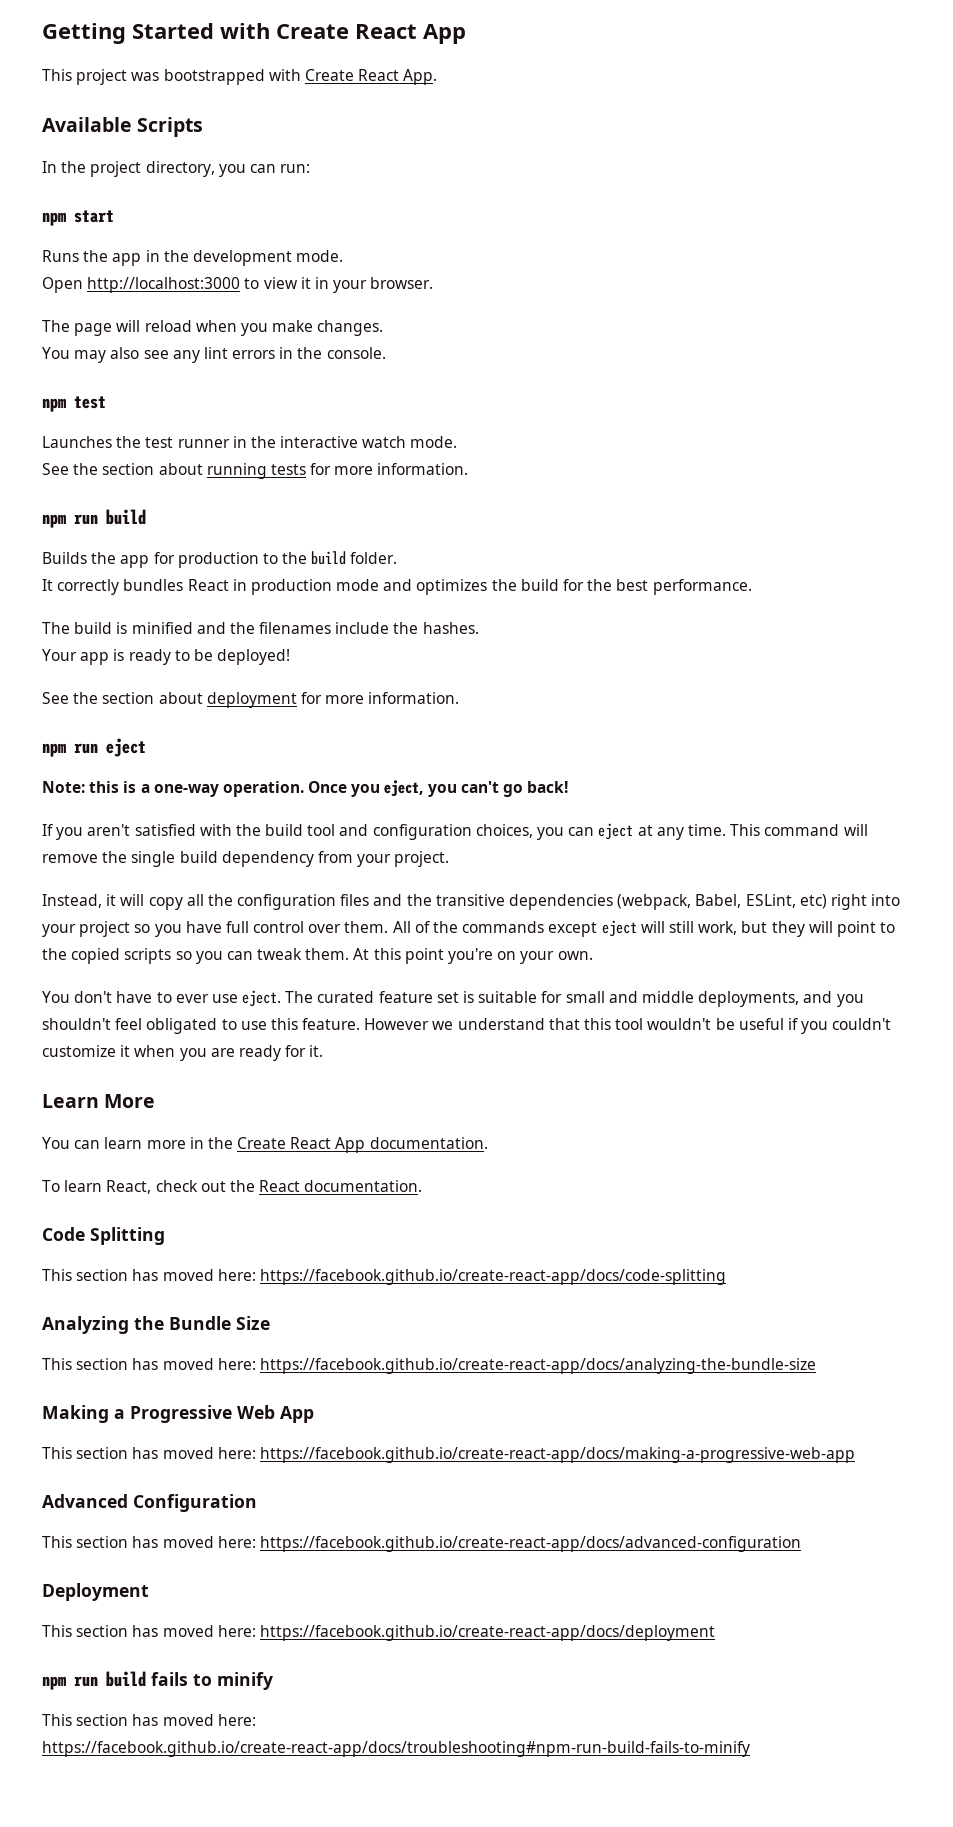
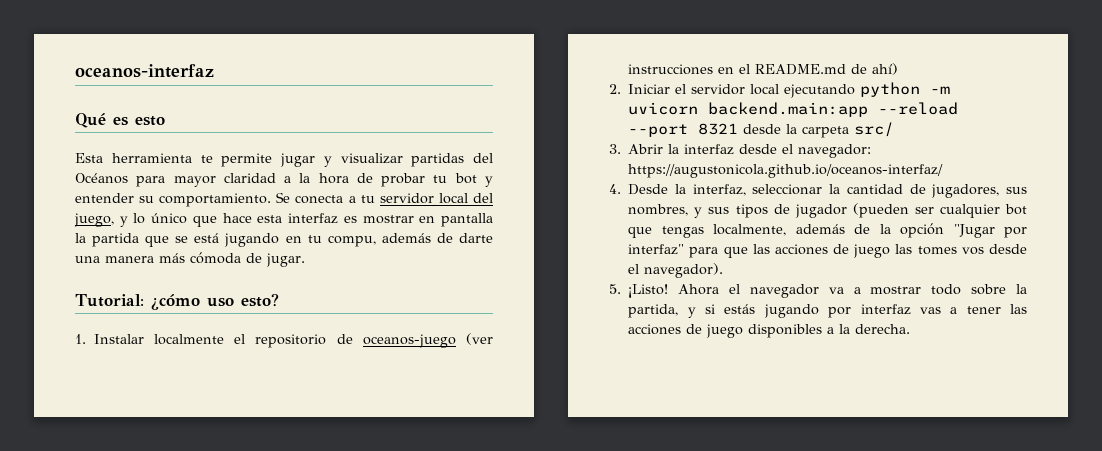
[42,23,466,44] [42,69,438,85] [42,117,204,137] [42,161,311,177] [42,210,114,226] [42,250,344,266] [42,277,434,293] [42,320,384,336] [42,347,386,363] [42,396,106,412] [42,436,458,448] [42,463,469,479] [42,509,146,528] [42,551,398,568] [42,579,752,595] [42,622,479,634] [42,649,291,665] [42,692,460,708] [42,738,146,757] [42,780,569,797] [42,823,868,840] [42,851,450,867] [42,894,901,910] [42,920,896,937] [42,948,593,964] [42,990,864,1007] [42,1018,892,1034] [42,1045,324,1061] [42,1094,156,1108] [42,1137,488,1153] [42,1180,423,1194] [42,1227,165,1245] [42,1269,726,1285] [42,1316,270,1334] [42,1358,816,1374] [42,1405,314,1423] [42,1447,855,1463] [42,1494,257,1512] [42,1536,801,1552] [42,1583,149,1601] [42,1625,715,1641] [42,1671,273,1690] [42,1714,256,1726] [42,1741,750,1757] Getting Started with Create React App // This project was bootstrapped with Create React App. // Available Scripts // In the project directory, you can run: // npm start // Runs the app in the development mode. // Open http://localhost:3000 to view it in your browser. // The page will reload when you make changes. // You may also see any lint errors in the console. // npm test // Launches the test runner in the interactive watch mode. // See the section about running tests for more information. // npm run build // Builds the app for production to the build folder. // It correctly bundles React in production mode and optimizes the build for the best performance. // The build is minified and the filenames include the hashes. // Your app is ready to be deployed! // See the section about deployment for more information. // npm run eject // Note: this is a one-way operation. Once you eject, you can't go back! // If you aren't satisfied with the build tool and configuration choices, you can eject at any time. This command will remove the single build dependency from your project. // Instead, it will copy all the configuration files and the transitive dependencies (webpack, Babel, ESLint, etc) right into your project so you have full control over them. All of the commands except eject will still work, but they will point to the copied scripts so you can tweak them. At this point you're on your own. // You don't have to ever use eject. The curated feature set is suitable for small and middle deployments, and you shouldn't feel obligated to use this feature. However we understand that this tool wouldn't be useful if you couldn't customize it when you are ready for it. // Learn More // You can learn more in the Create React App documentation. // To learn React, check out the React documentation. // Code Splitting // This section has moved here: https://facebook.github.io/create-react-app/docs/code-splitting // Analyzing the Bundle Size // This section has moved here: https://facebook.github.io/create-react-app/docs/analyzing-the-bundle-size // Making a Progressive Web App // This section has moved here: https://facebook.github.io/create-react-app/docs/making-a-progressive-web-app // Advanced Configuration // This section has moved here: https://facebook.github.io/create-react-app/docs/advanced-configuration // Deployment // This section has moved here: https://facebook.github.io/create-react-app/docs/deployment // npm run build fails to minify // This section has moved here: https://facebook.github.io/create-react-app/docs/troubleshooting#npm-run-build-fails-to-minify -> [75,64,214,78] [75,113,165,128] [75,153,493,167] [75,173,493,187] [75,192,493,207] [74,213,494,227] [75,233,493,247] [75,252,305,267] [75,293,279,311] [75,333,493,348] [627,63,898,75] [609,82,951,98] [628,102,959,117] [628,122,895,138] [609,144,872,158] [628,164,944,178] [609,184,1027,198] [628,203,1027,218] [628,223,1027,238] [628,244,1027,258] [628,263,724,278] [609,284,1027,298] [628,304,1027,318] [628,324,911,338] oceanos-interfaz // Qué es esto // Esta herramienta te permite jugar y visualizar partidas del Océanos para mayor claridad a la hora de probar tu bot y entender su comportamiento. Se conecta a tu servidor local del juego, y lo único que hace esta interfaz es mostrar en pantalla la partida que se está jugando en tu compu, además de darte una manera más cómoda de jugar. // Tutorial: ¿cómo uso esto? // 1. Instalar localmente el repositorio de oceanos-juego (ver instrucciones en el README.md de ahí) // 2. Iniciar el servidor local ejecutando python -m uvicorn backend.main:app --reload --port 8321 desde la carpeta src/ // 3. Abrir la interfaz desde el navegador: https://augustonicola.github.io/oceanos-interfaz/ // 4. Desde la interfaz, seleccionar la cantidad de jugadores, sus nombres, y sus tipos de jugador (pueden ser cualquier bot que tengas localmente, además de la opción "Jugar por interfaz" para que las acciones de juego las tomes vos desde el navegador). // 5. ¡Listo! Ahora el navegador va a mostrar todo sobre la partida, y si estás jugando por interfaz vas a tener las acciones de juego disponibles a la derecha.

